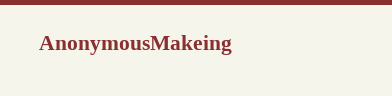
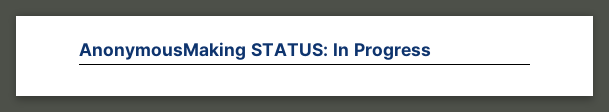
[39,35,232,55] AnonymousMakeing -> [79,42,431,60] AnonymousMaking STATUS: In Progress

